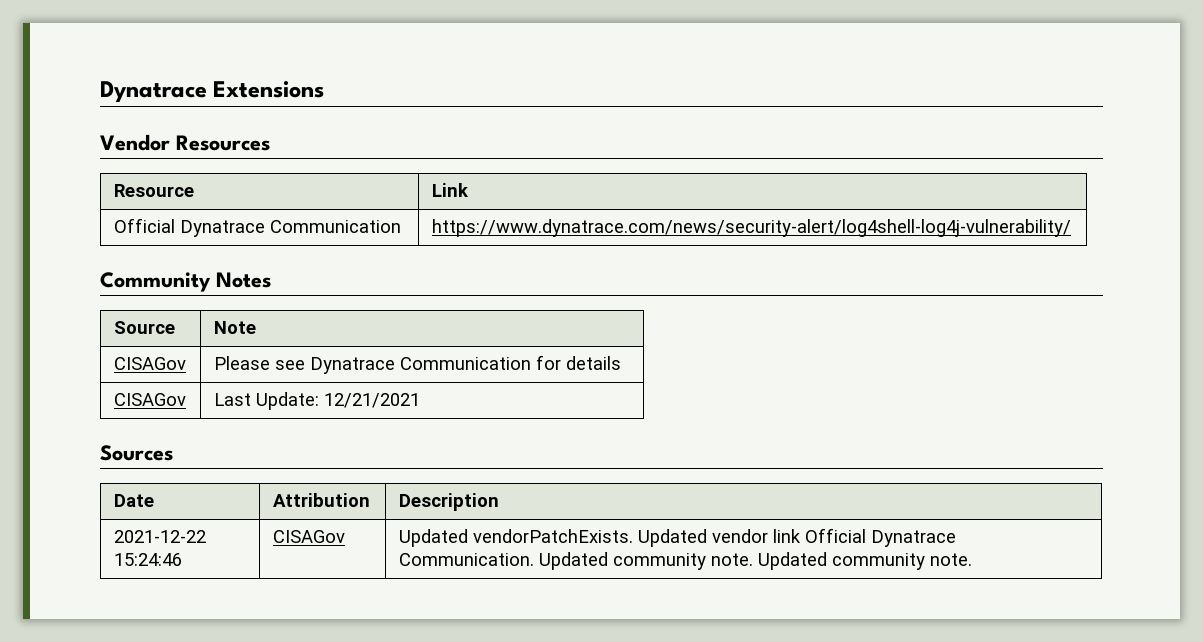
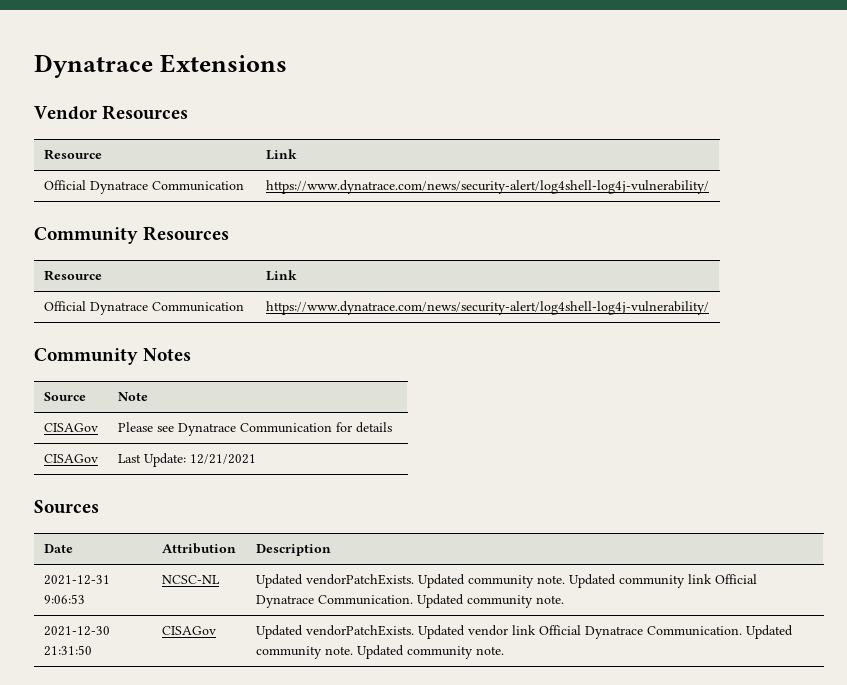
(1071, 228) none -> [34,226,230,244] [43,270,102,281] [265,270,297,281] [43,301,244,315] [265,301,709,315] // Community Resources // Resource | Link // Official Dynatrace Communication | https://www.dynatrace.com/news/security-alert/log4shell-log4j-vulnerability/
[113,530,206,543] [113,553,182,566] 2021-12-22 15:24:46 -> [43,575,110,585] [43,594,85,604] [161,575,220,584] [255,574,757,588] [255,594,564,608] [43,626,110,636] [43,645,92,656] 2021-12-31 9:06:53 | NCSC-NL | Updated vendorPatchExists. Updated community note. Updated community link Official Dynatrace Communication. Updated community note. // 2021-12-30 21:31:50

